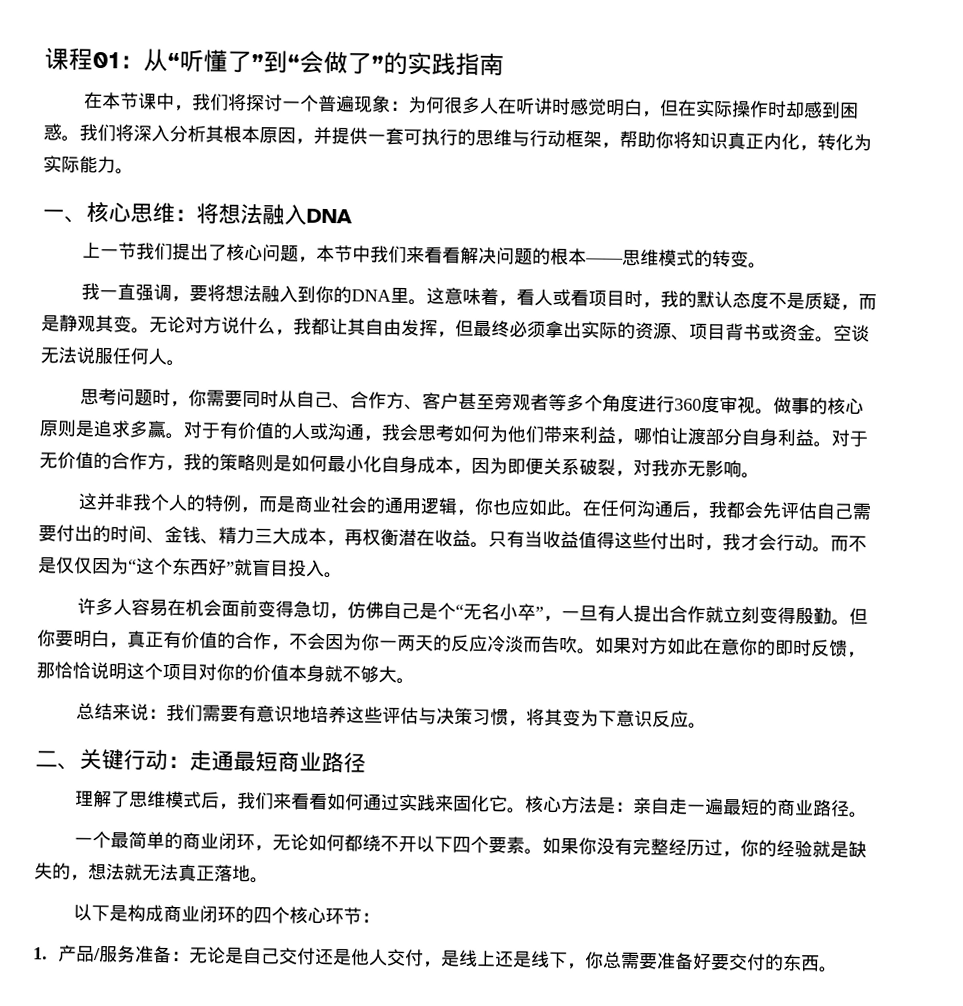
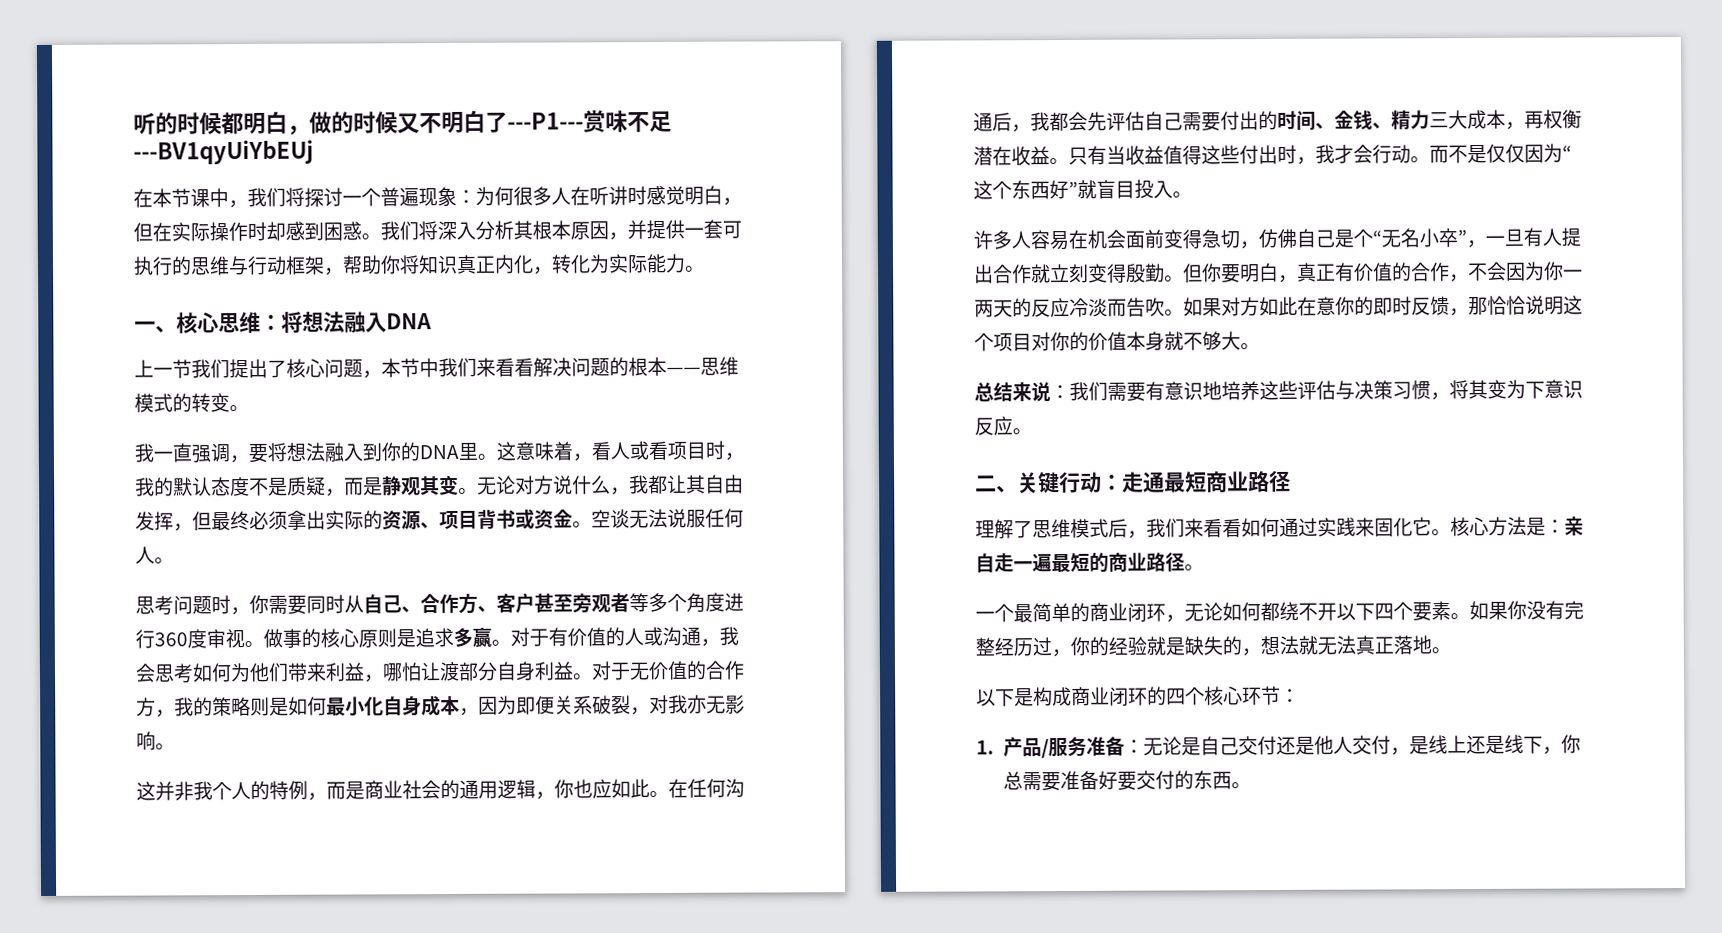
[44,47,504,77] 课程01：从“听懂了”到“会做了”的实践指南 -> [133,110,672,135] [133,139,314,165] 听的时候都明白，做的时候又不明白了---P1---赏味不足---BV1qyUiYbEUj

